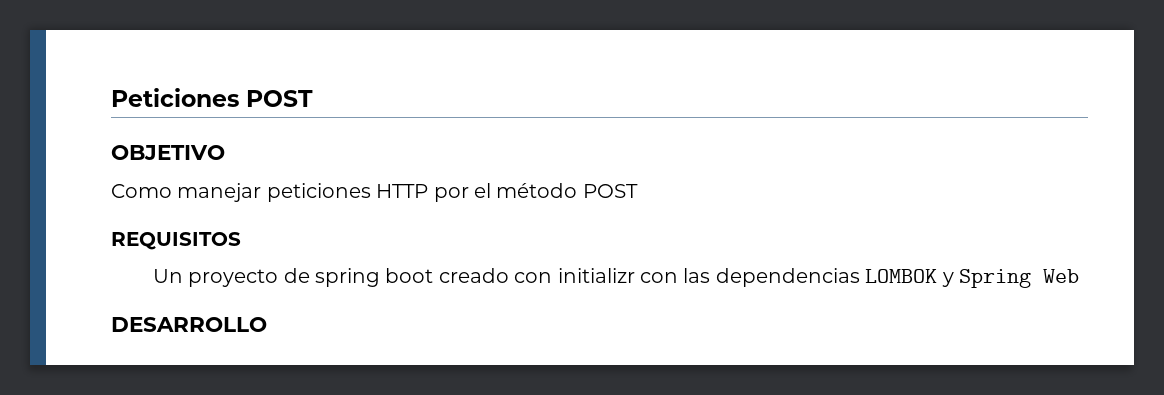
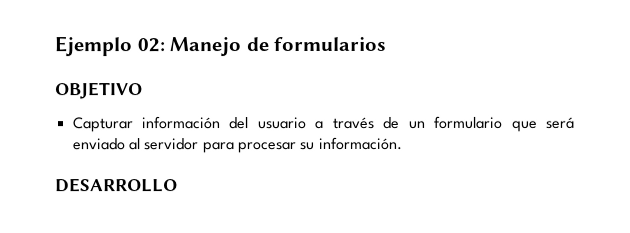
[111,88,313,107] [111,145,225,160] [111,183,638,202] [111,232,241,250] [152,268,1080,288] Peticiones POST // OBJETIVO // Como manejar peticiones HTTP por el método POST // REQUISITOS // Un proyecto de spring boot creado con initializr con las dependencias LOMBOK y Spring Web -> [54,36,387,57] [54,82,142,100] [72,115,575,133] [72,136,403,154] Ejemplo 02: Manejo de formularios // OBJETIVO // Capturar información del usuario a través de un formulario que será enviado al servidor para procesar su información.

